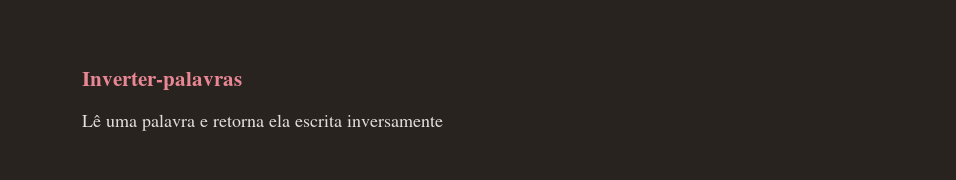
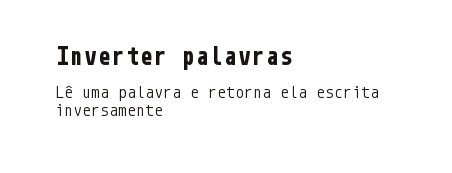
[82,72,242,91] Inverter-palavras -> [55,46,293,70] Inverter palavras

